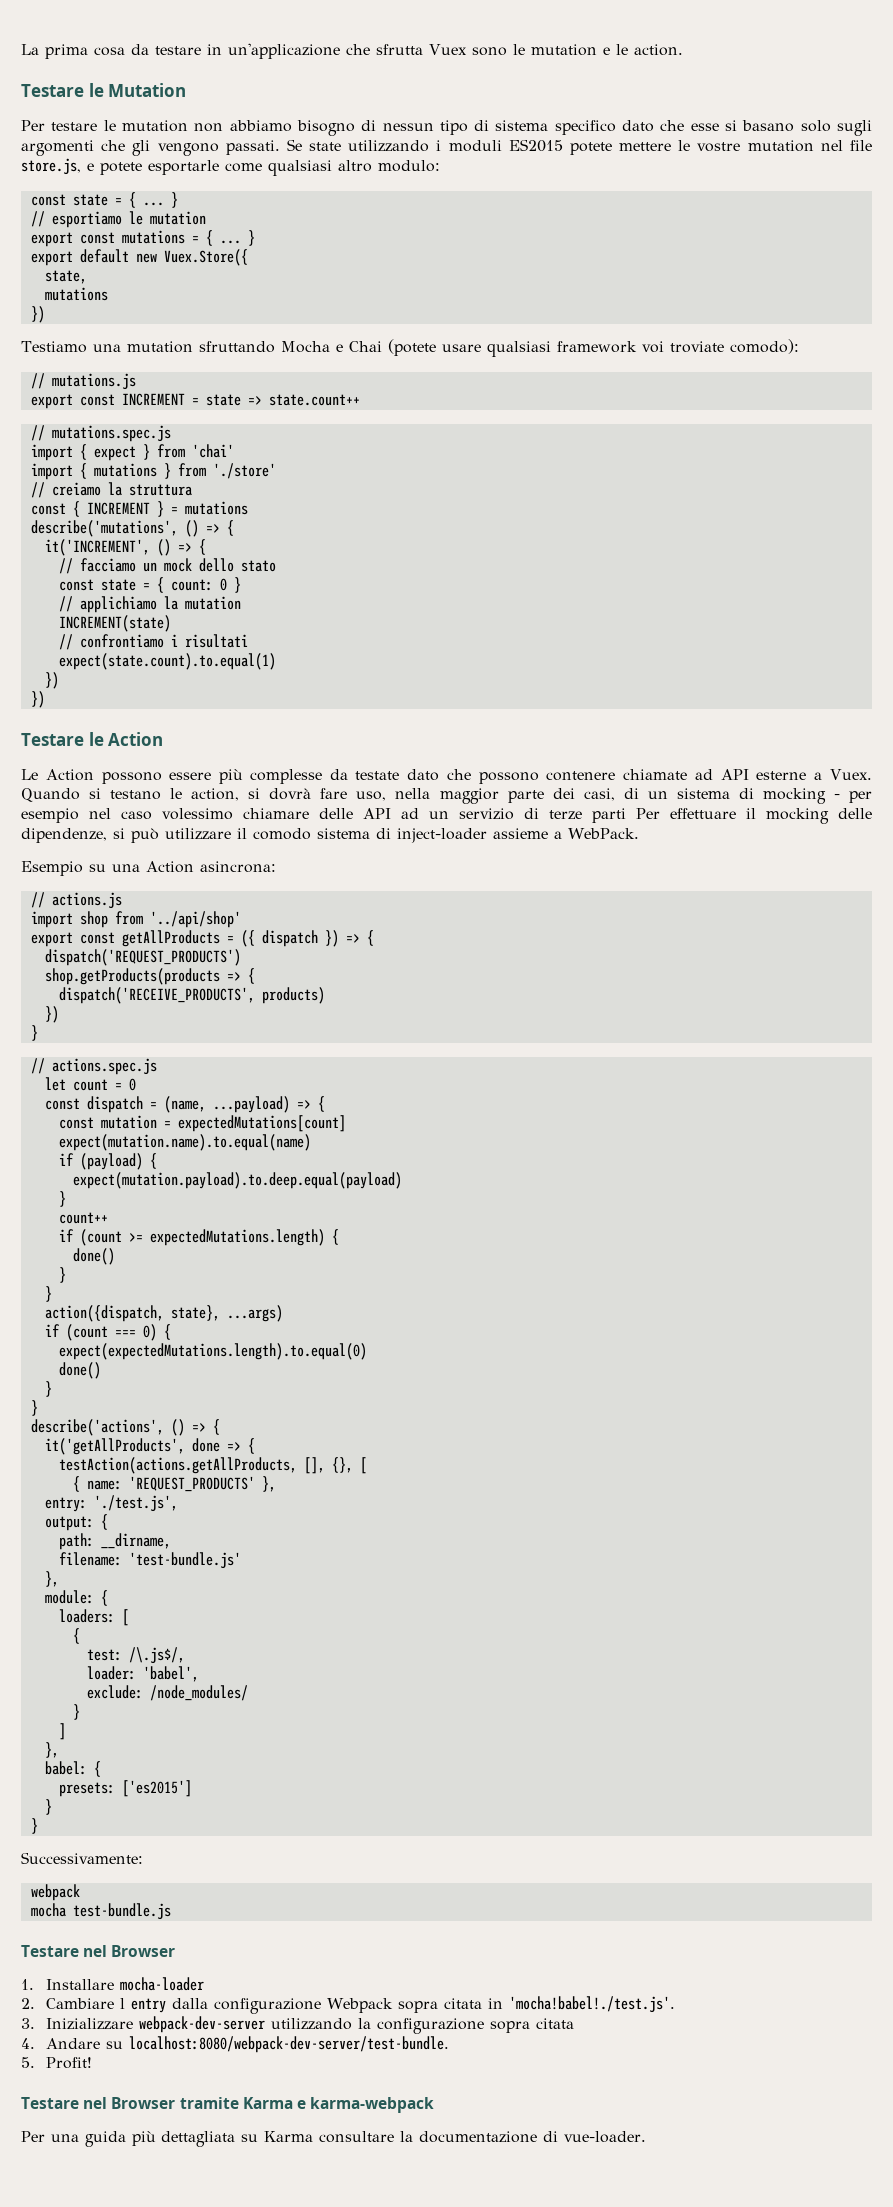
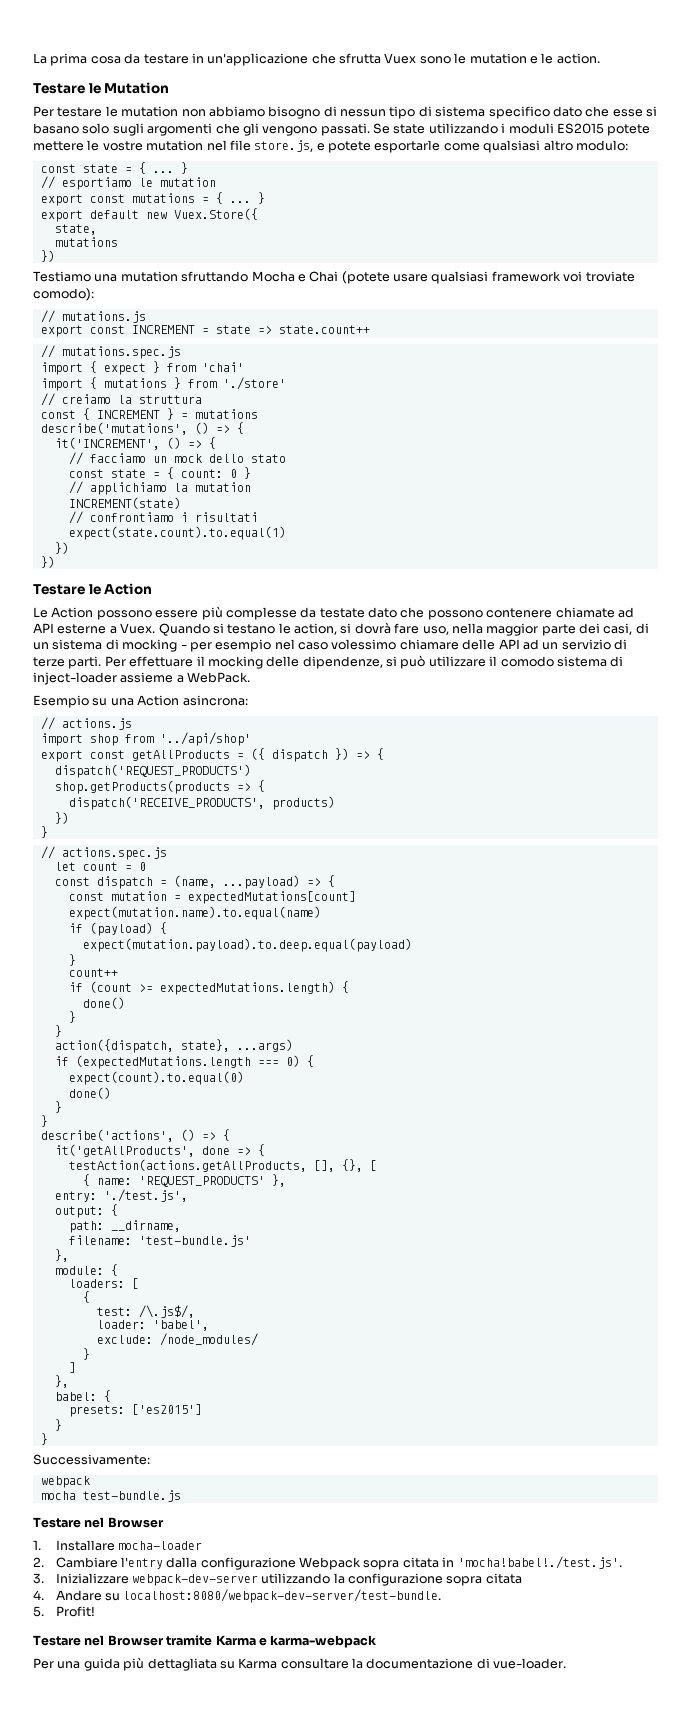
[592,808,626,823] parti -> [68,656,102,669] parti.
[65,1324,108,1341] (count -> [75,1055,251,1069] (expectedMutations.length
[58,1343,367,1360] expect(expectedMutations.length).to.equal(0) -> [68,1071,244,1085] expect(count).to.equal(0)
[119,1998,166,2013] l entry -> [120,1557,163,1569] l'entry

